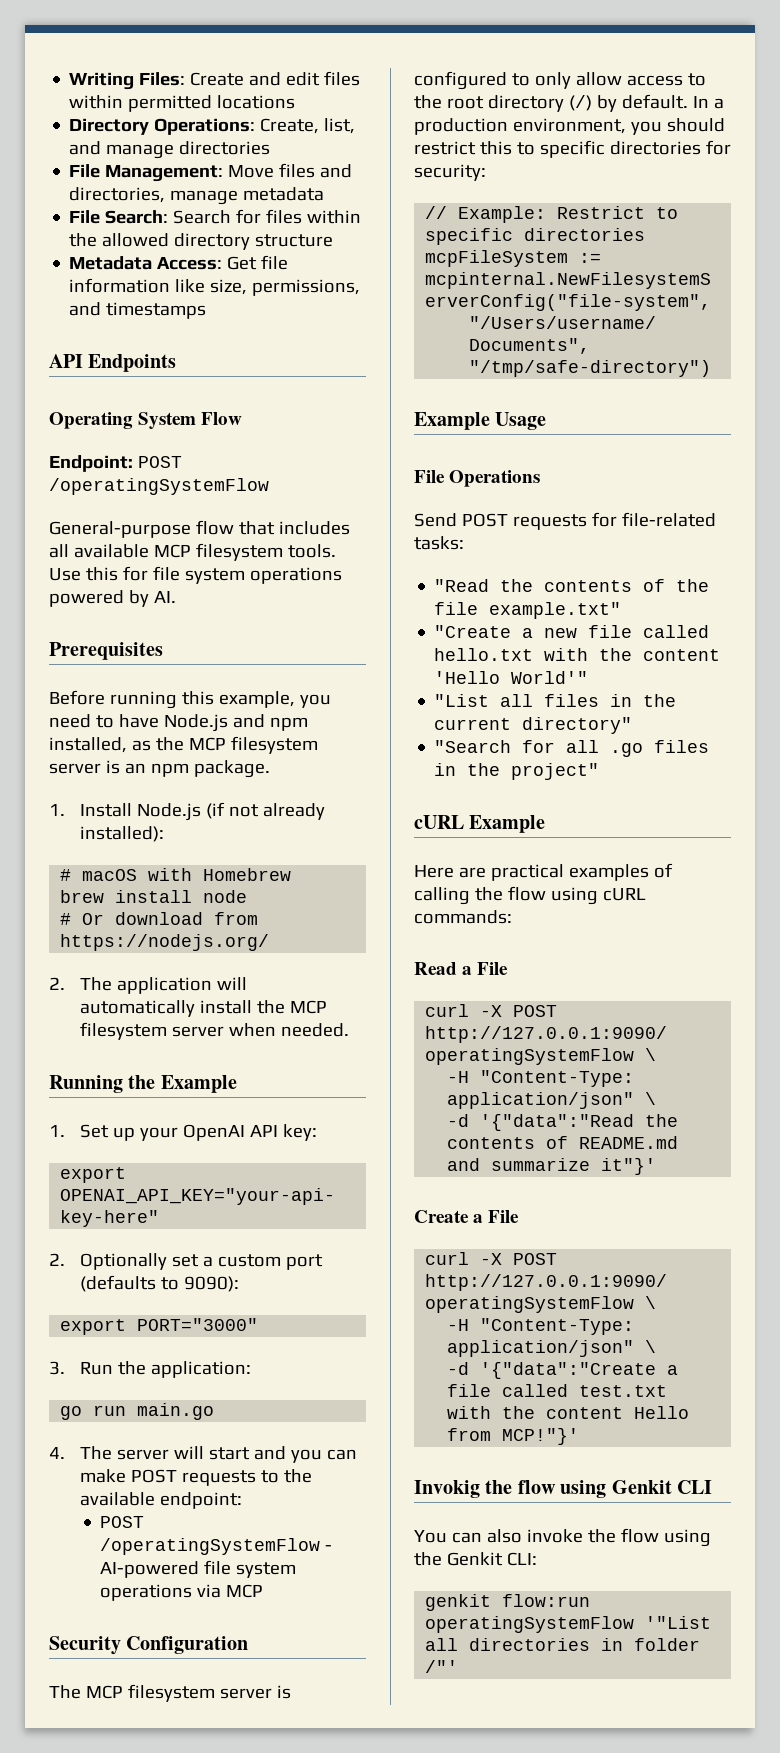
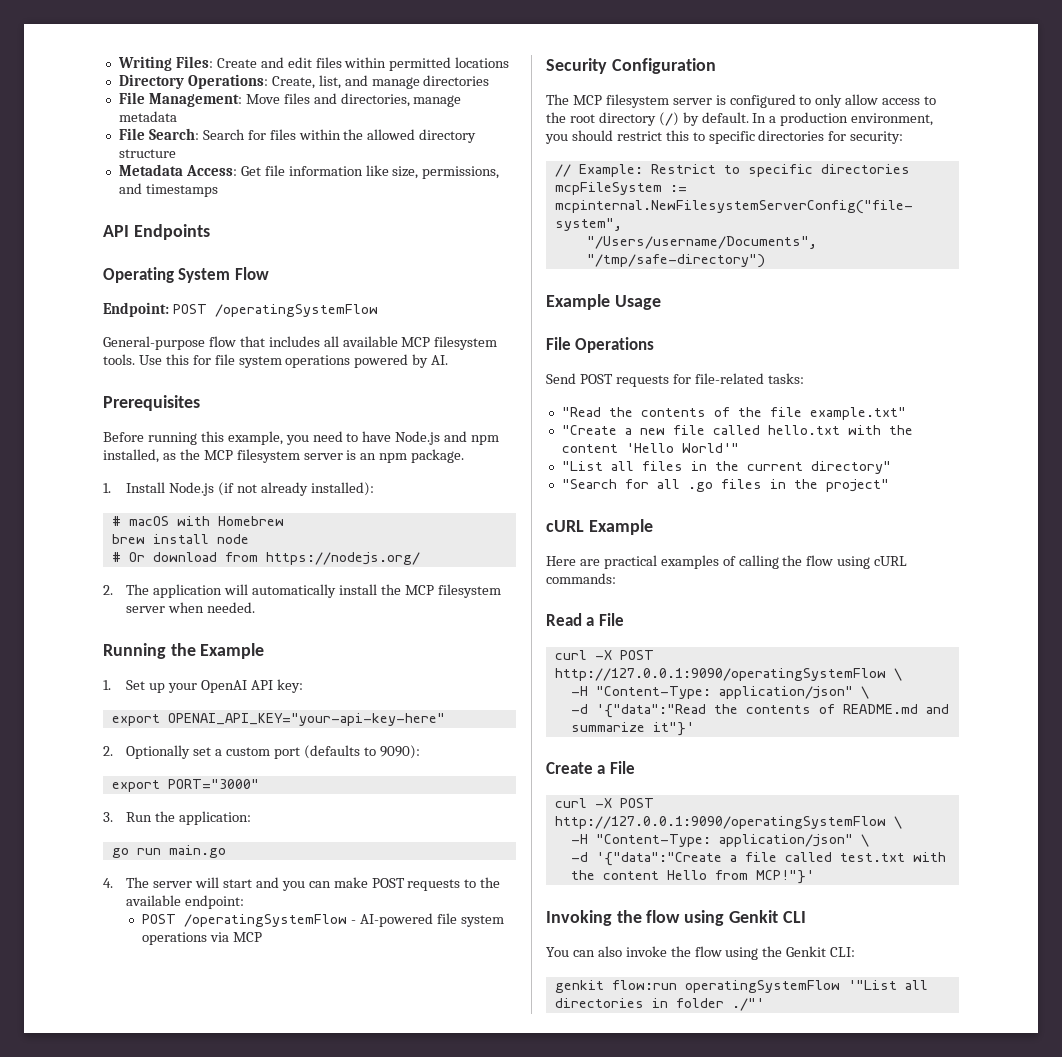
[414,1480,480,1498] Invokig -> [546,910,612,926] Invoking
[425,1660,459,1673] /"' -> [731,998,764,1011] ./"'

